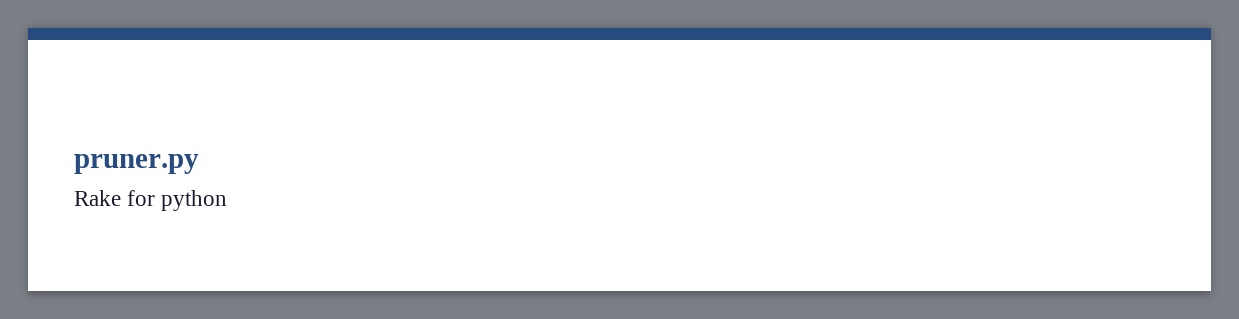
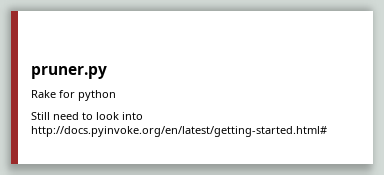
(228, 200) none -> [31,112,143,120] [31,126,327,137] // Still need to look into http://docs.pyinvoke.org/en/latest/getting-started.html#

